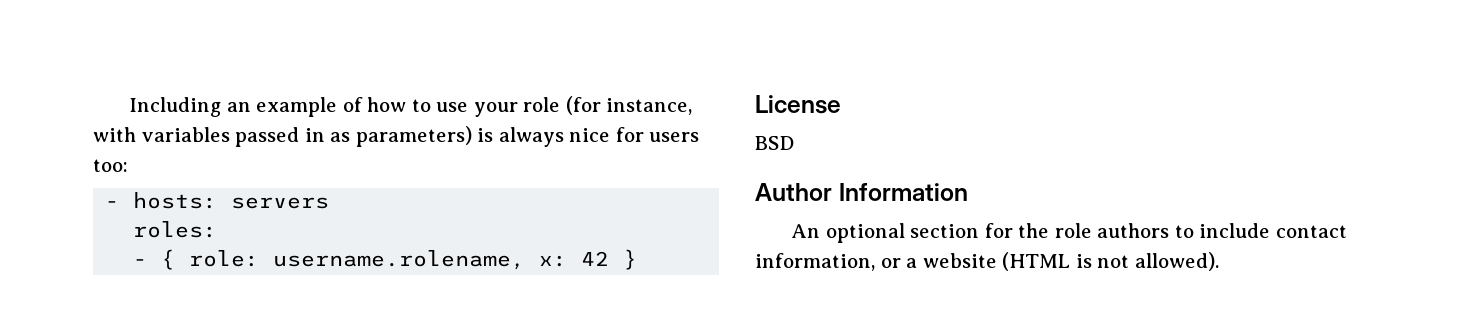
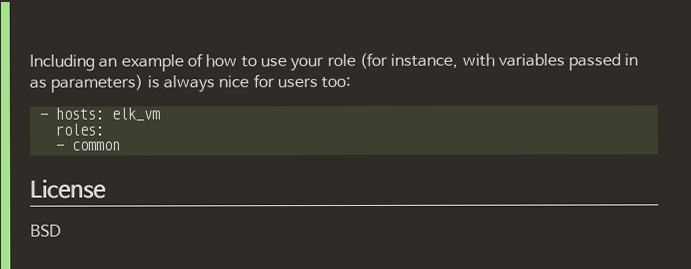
[231,197,330,209] servers -> [110,107,160,122] elk_vm
[161,249,638,270] [755,95,841,114] [755,136,794,150] [755,183,968,201] [791,223,1347,243] [755,252,1219,271] { role: username.rolename, x: 42 } // License // BSD // Author Information // An optional section for the role authors to include contact information, or a website (HTML is not allowed). -> [71,141,121,151] [30,179,107,199] [30,224,62,237] common // License // BSD

